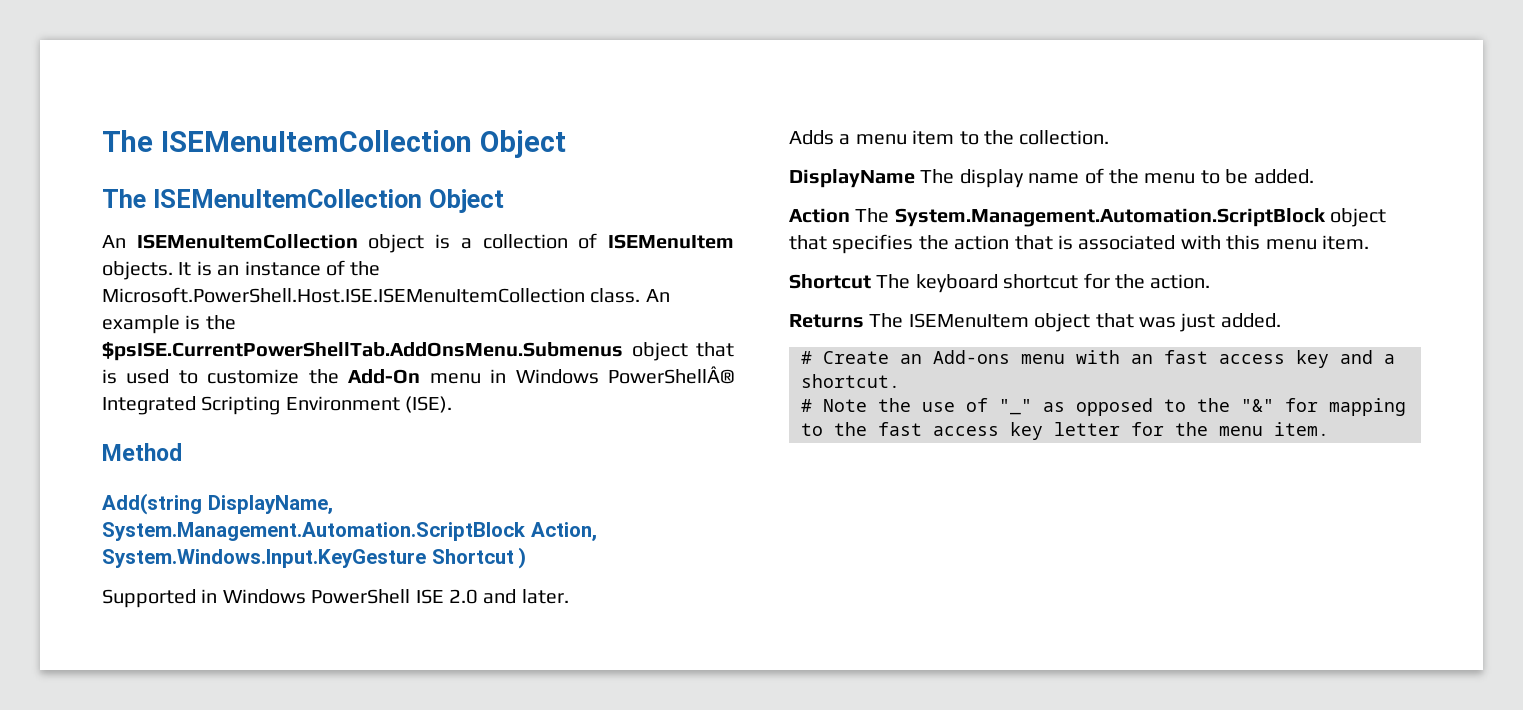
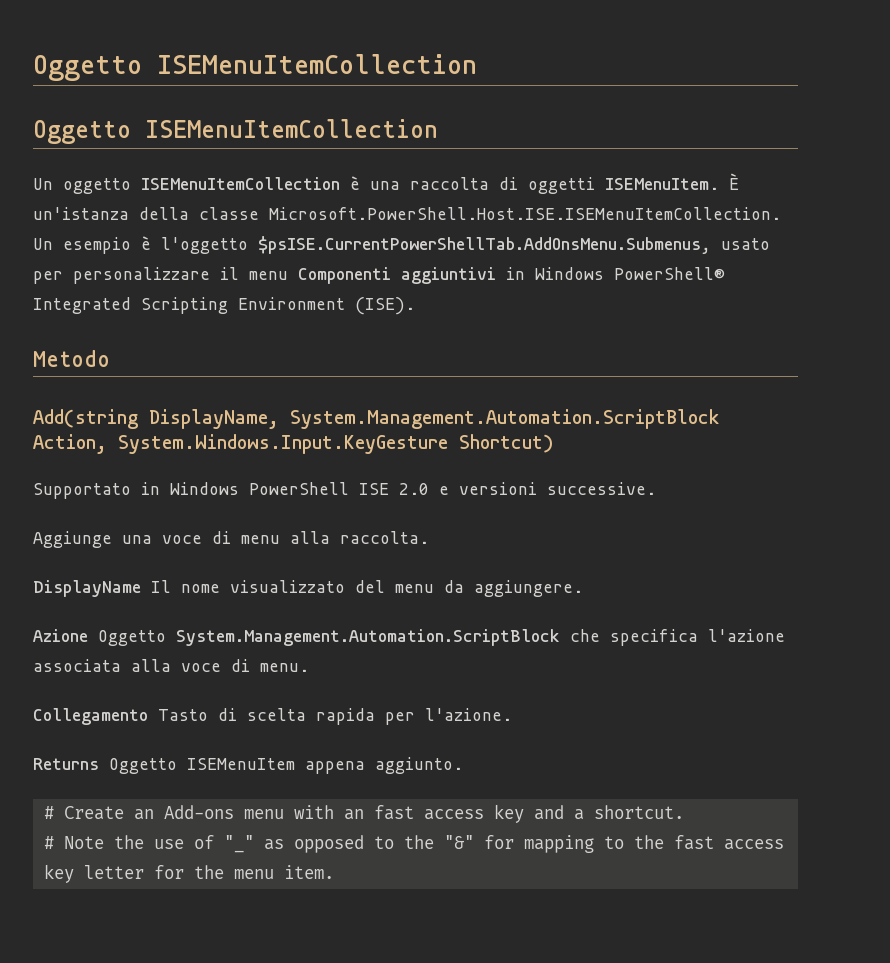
[102,130,566,158] [102,189,504,213] [102,233,734,253] [102,260,381,280] [102,287,670,303] [102,315,236,334] [102,341,734,361] [102,366,734,384] The ISEMenuItemCollection Object // The ISEMenuItemCollection Object // An ISEMenuItemCollection object is a collection of ISEMenuItem objects. It is an instance of the Microsoft.PowerShell.Host.ISE.ISEMenuItemCollection class. An example is the $psISE.CurrentPowerShellTab.AddOnsMenu.Submenus object that is used to customize the Add-On menu in Windows PowerShellÂ® -> [33,54,477,81] [33,119,438,144] [33,173,739,194] [33,207,781,220] [33,236,770,254] [33,267,725,284] Oggetto ISEMenuItemCollection // Oggetto ISEMenuItemCollection // Un oggetto ISEMenuItemCollection è una raccolta di oggetti ISEMenuItem. È un'istanza della classe Microsoft.PowerShell.Host.ISE.ISEMenuItemCollection. Un esempio è l'oggetto $psISE.CurrentPowerShellTab.AddOnsMenu.Submenus, usato per personalizzare il menu Componenti aggiuntivi in Windows PowerShell®
[102,443,182,461] Method -> [33,350,110,367] Metodo
[431,547,527,569] [102,589,196,608] Shortcut ) // Supported -> [459,434,554,453] [33,483,131,499] Shortcut) // Supportato
[483,589,569,604] [789,130,1110,145] [789,168,1314,188] [789,208,1387,227] [789,234,1369,254] [789,273,1211,293] [789,313,1281,332] and later. // Adds a menu item to the collection. // DisplayName The display name of the menu to be added. // Action The System.Management.Automation.ScriptBlock object that specifies the action that is associated with this menu item. // Shortcut The keyboard shortcut for the action. // Returns The ISEMenuItem object that was just added. -> [439,482,656,495] [33,531,429,548] [33,580,583,597] [33,629,785,646] [33,659,309,672] [33,708,512,725] [33,757,463,774] e versioni successive. // Aggiunge una voce di menu alla raccolta. // DisplayName Il nome visualizzato del menu da aggiungere. // Azione Oggetto System.Management.Automation.ScriptBlock che specifica l'azione associata alla voce di menu. // Collegamento Tasto di scelta rapida per l'azione. // Returns Oggetto ISEMenuItem appena aggiunto.

